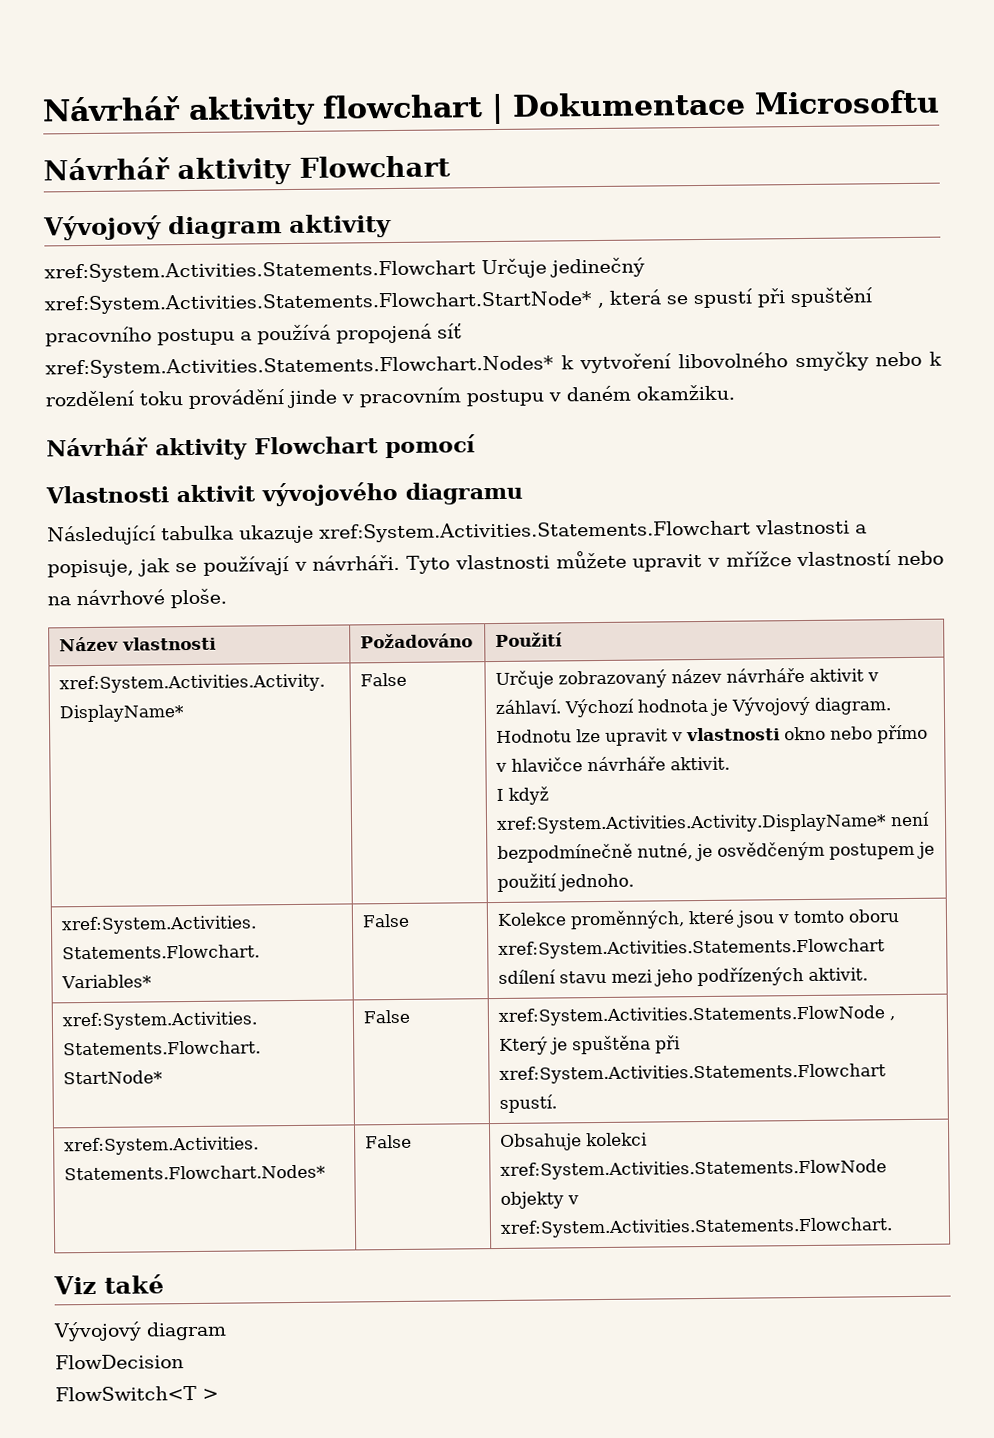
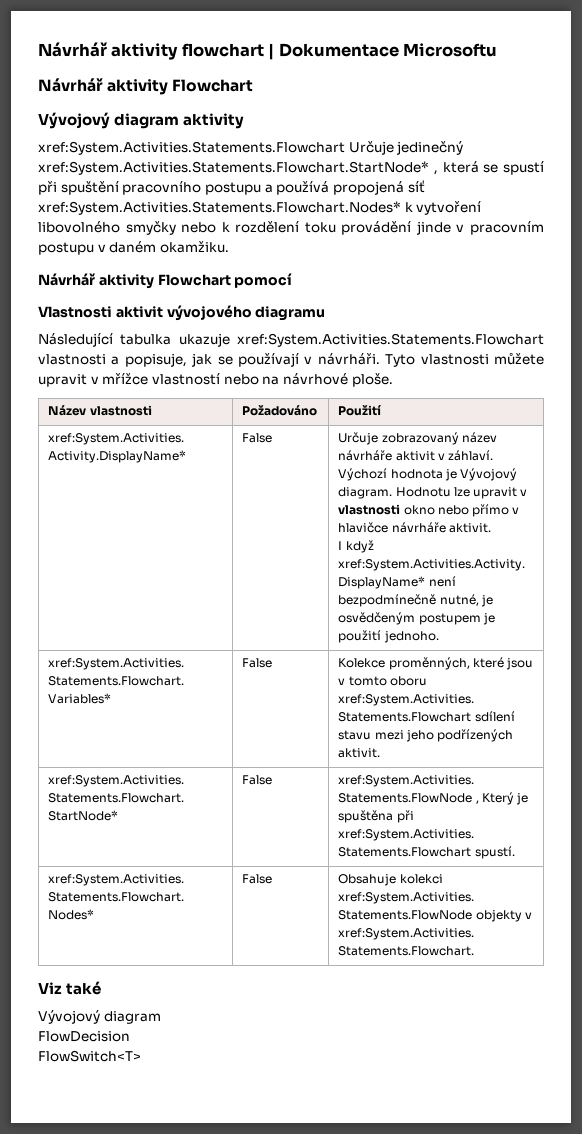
[55,1385,219,1402] FlowSwitch<T > -> [38,1050,141,1062] FlowSwitch<T>

